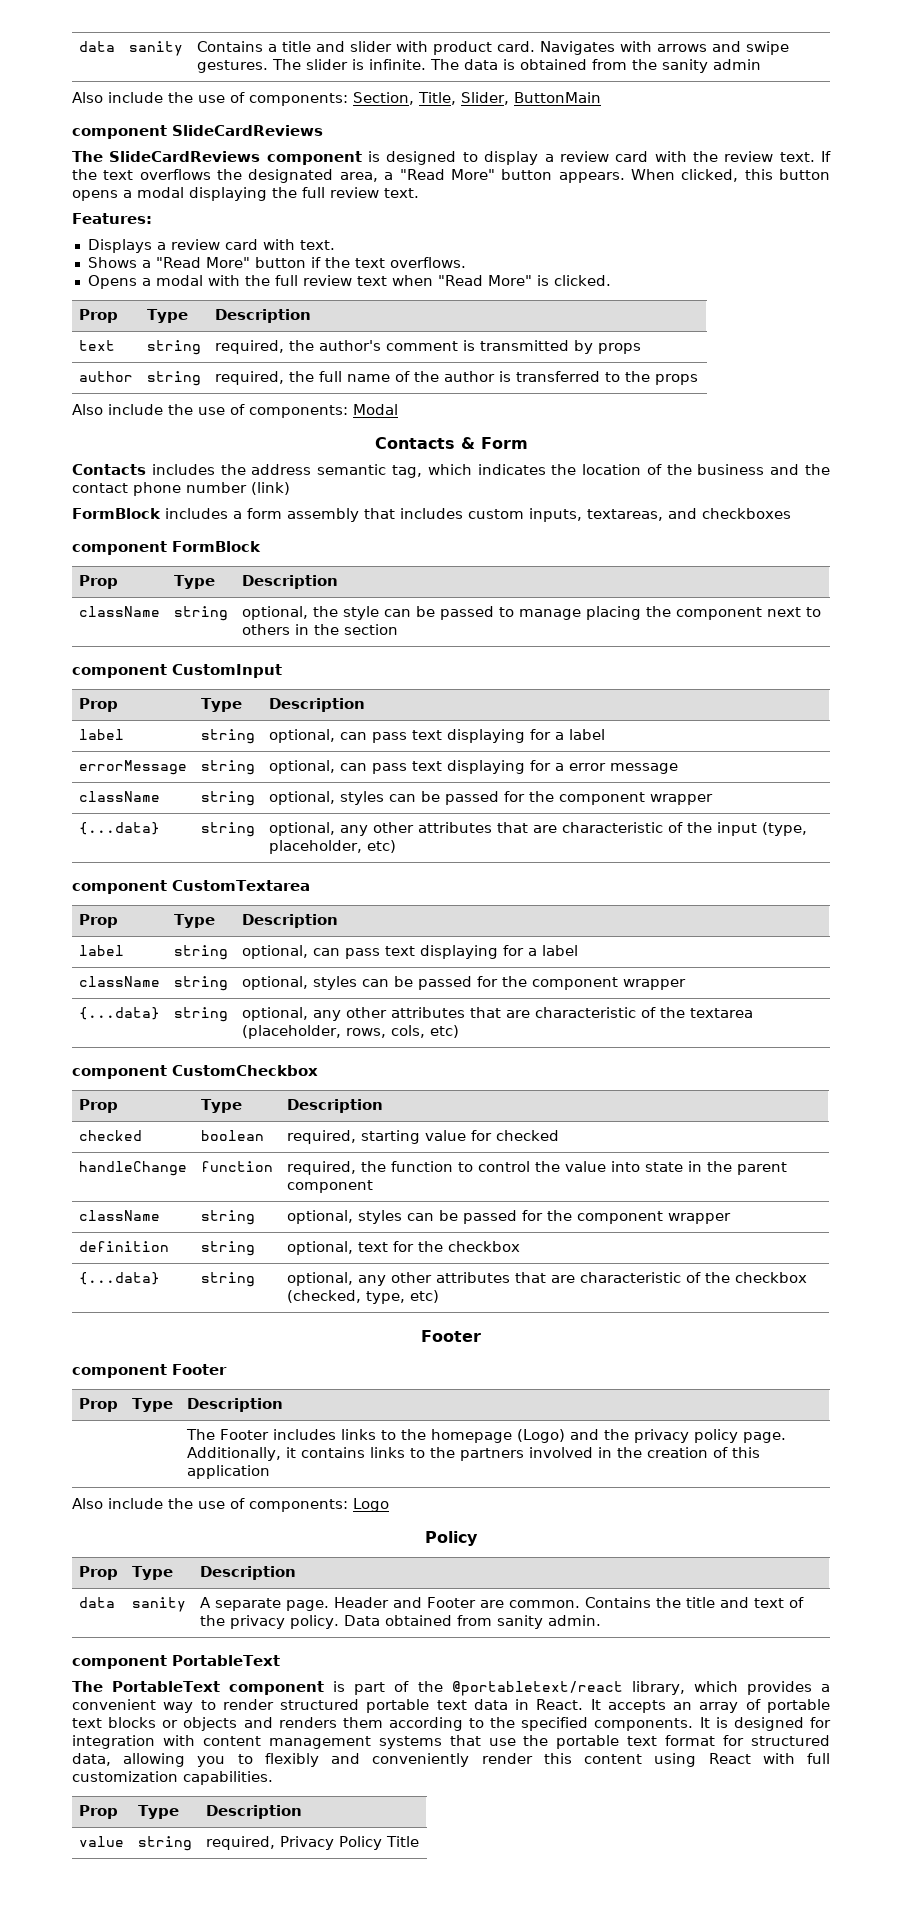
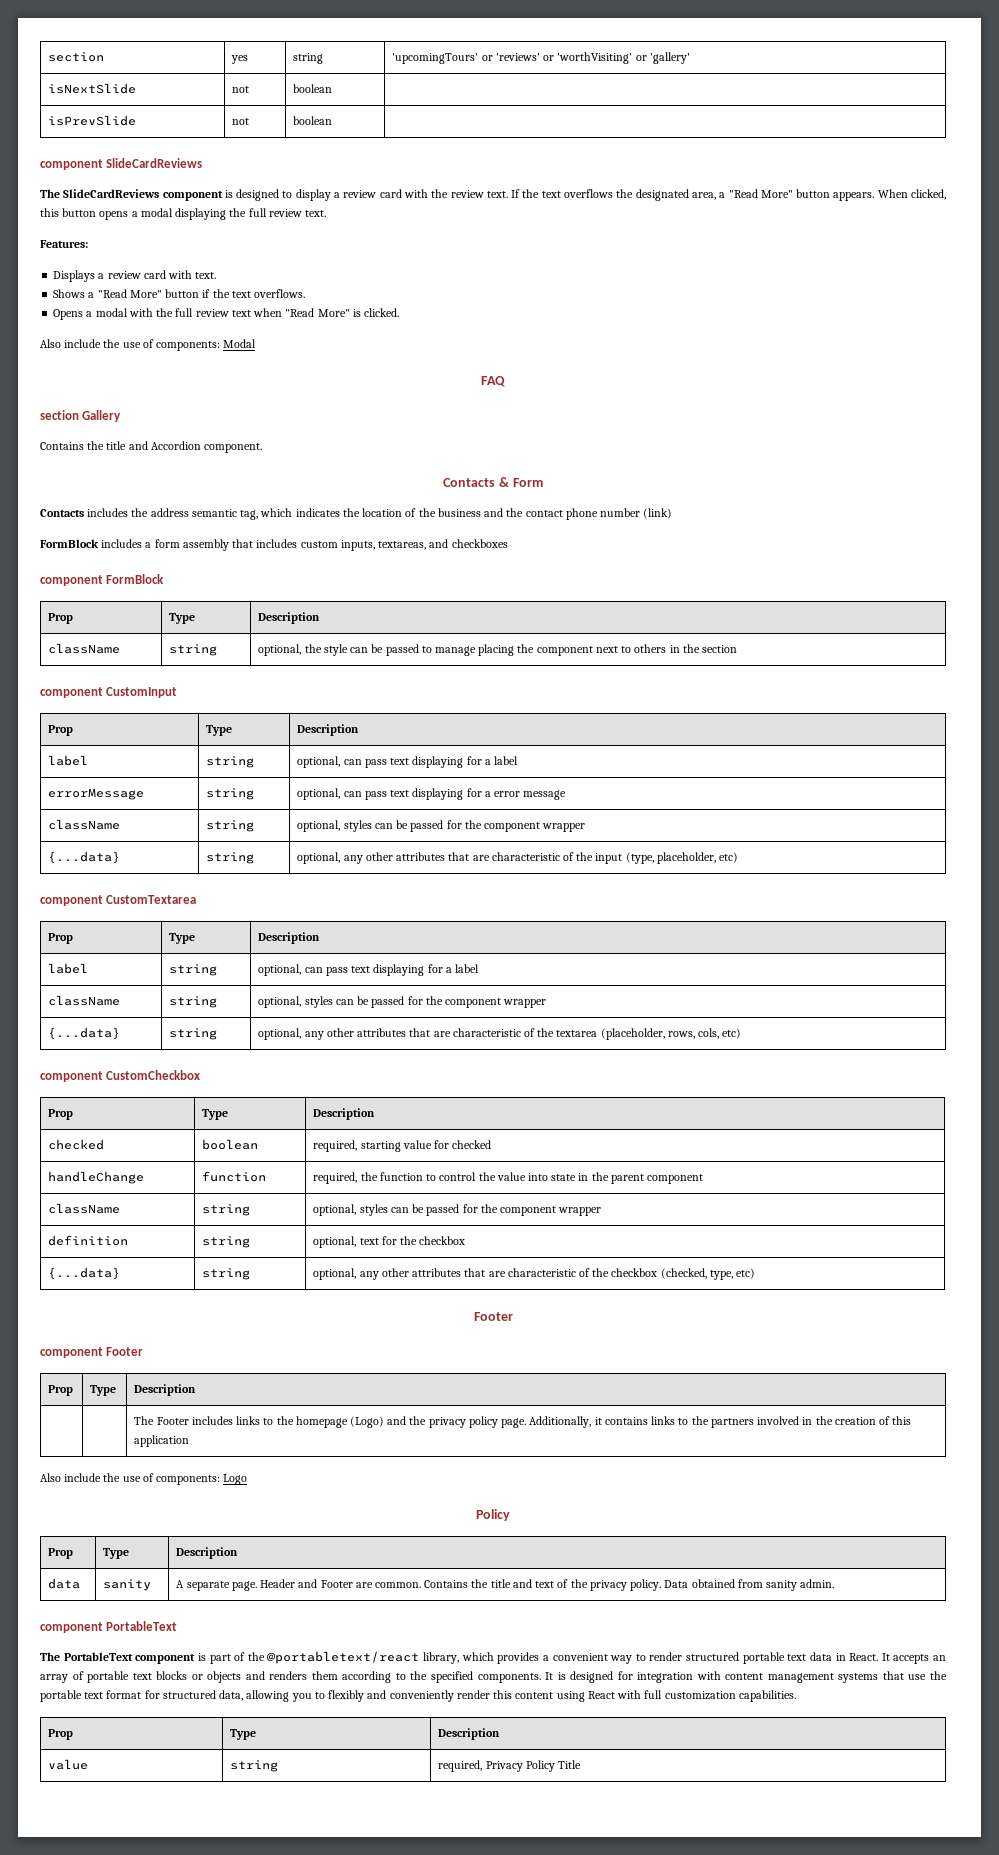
[78,41,115,52] [128,41,183,56] [196,41,789,55] [196,59,761,73] [72,92,601,106] data | sanity | Contains a title and slider with product card. Navigates with arrows and swipe gestures. The slider is infinite. The data is obtained from the sanity admin // Also include the use of components: Section, Title, Slider, ButtonMain -> [48,52,105,62] [231,55,249,64] [293,53,324,64] [392,52,690,64] [48,83,137,94] [232,86,250,93] [293,84,333,93] [48,115,137,126] [232,118,250,125] [293,116,333,125] section | yes | string | 'upcomingTours' or 'reviews' or 'worthVisiting' or 'gallery' // isNextSlide | not | boolean | // isPrevSlide | not | boolean |
[78,309,118,323] [146,309,188,323] [214,309,311,323] [78,340,115,351] [146,340,201,355] [214,340,641,354] [78,371,133,382] [146,371,201,386] [214,371,698,385] // Prop | Type | Description // text | string | required, the author's comment is transmitted by props // author | string | required, the full name of the author is transferred to the props -> (400, 312) none
(398, 409) none -> [481,376,505,387] [40,410,122,422] [40,441,263,453] // FAQ // section Gallery // Contains the title and Accordion component.

